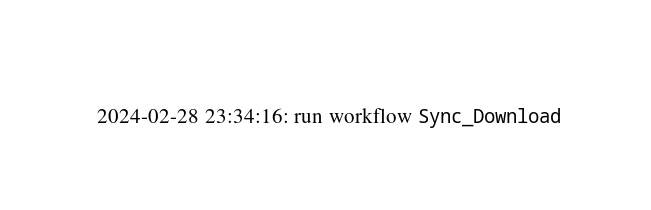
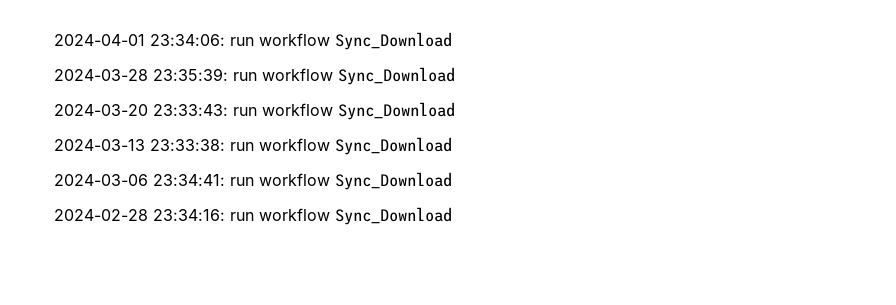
(97, 116) none -> [54,32,452,50] [54,67,455,85] [54,102,455,120] [54,137,452,155] [54,172,452,190] 2024-04-01 23:34:06: run workflow Sync_Download // 2024-03-28 23:35:39: run workflow Sync_Download // 2024-03-20 23:33:43: run workflow Sync_Download // 2024-03-13 23:33:38: run workflow Sync_Download // 2024-03-06 23:34:41: run workflow Sync_Download //

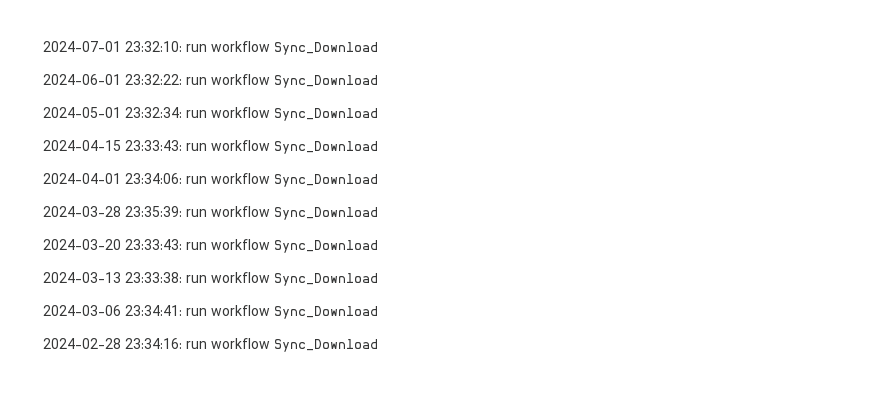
(54, 40) none -> [43,41,378,55] [43,74,378,88] [43,107,378,121] [43,140,378,154] 2024-07-01 23:32:10: run workflow Sync_Download // 2024-06-01 23:32:22: run workflow Sync_Download // 2024-05-01 23:32:34: run workflow Sync_Download // 2024-04-15 23:33:43: run workflow Sync_Download //

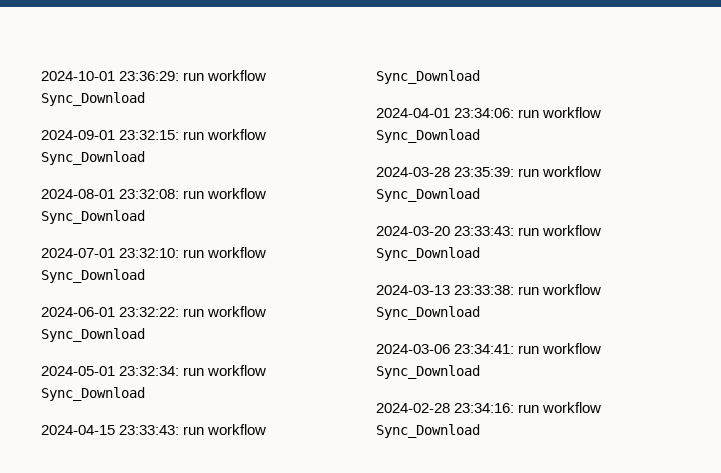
(43, 46) none -> [41,70,267,81] [41,92,145,106] [41,129,267,140] [41,151,145,165] [41,188,267,199] [41,210,145,224] 2024-10-01 23:36:29: run workflow Sync_Download // 2024-09-01 23:32:15: run workflow Sync_Download // 2024-08-01 23:32:08: run workflow Sync_Download //

